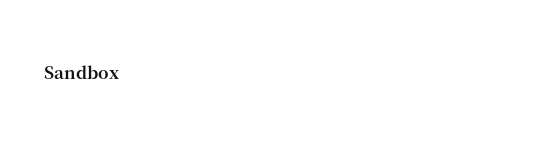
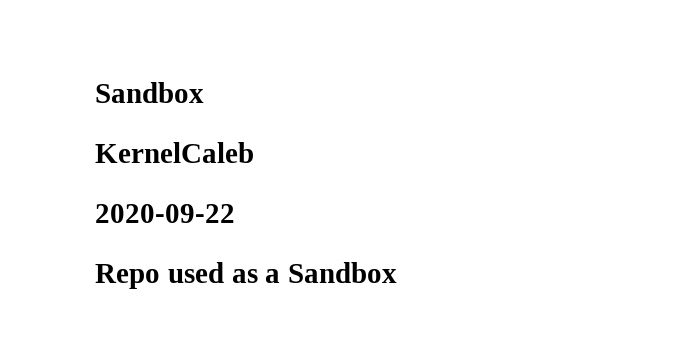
[44,65,119,79] Sandbox -> [95,82,204,103] [95,142,254,163] [95,204,235,223] [95,262,398,289] Sandbox // KernelCaleb // 2020-09-22 // Repo used as a Sandbox

